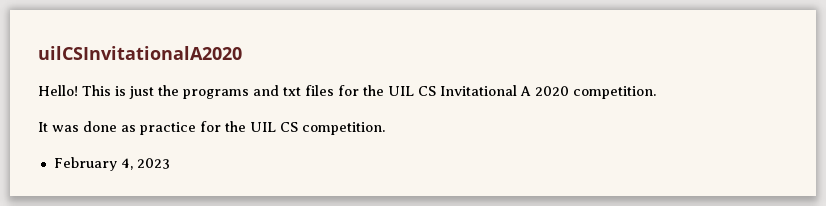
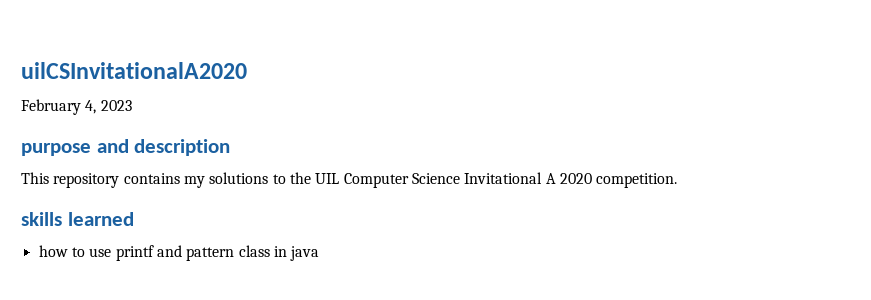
[38,85,656,99] [38,121,385,135] [53,157,170,171] Hello! This is just the programs and txt files for the UIL CS Invitational A 2020 competition. // It was done as practice for the UIL CS competition. // February 4, 2023 -> [21,99,132,115] [21,139,231,156] [21,172,678,188] [21,212,134,226] [38,245,320,261] February 4, 2023 // purpose and description // This repository contains my solutions to the UIL Computer Science Invitational A 2020 competition. // skills learned // how to use printf and pattern class in java

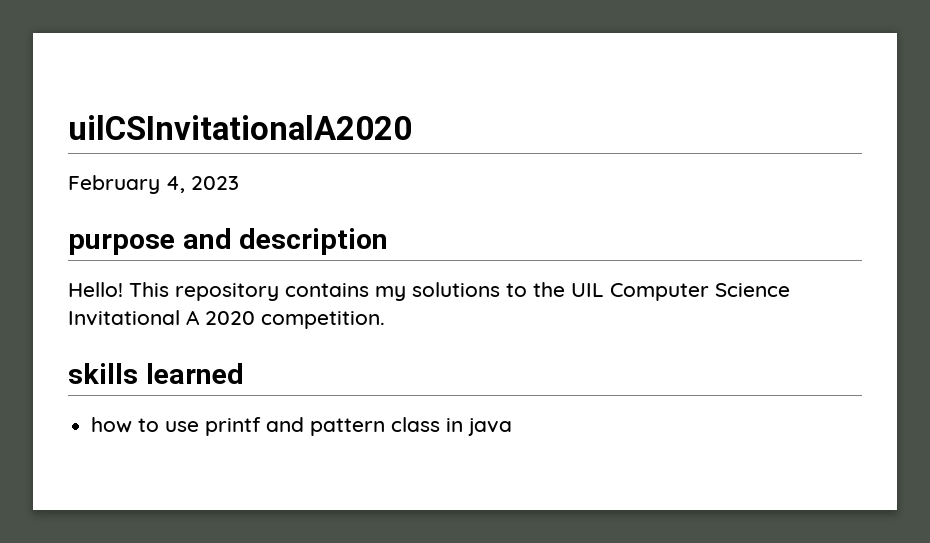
(231, 147) none -> [68,282,123,297] Hello!

